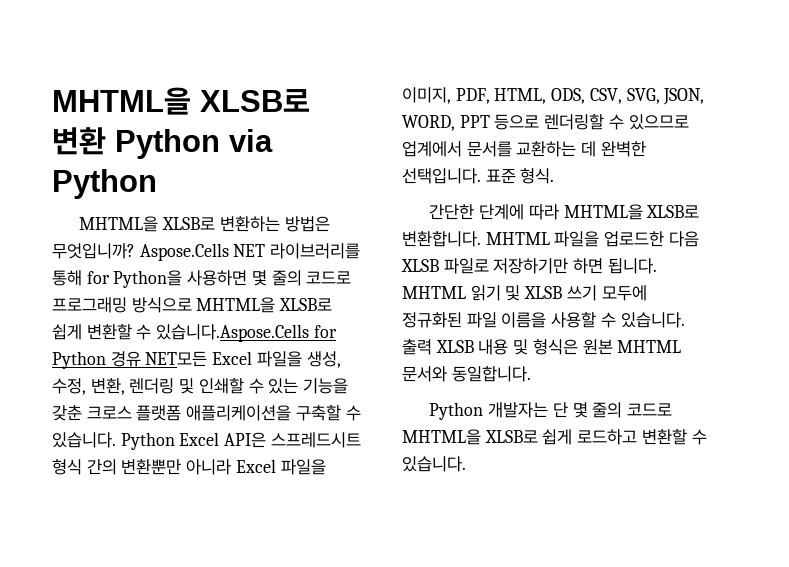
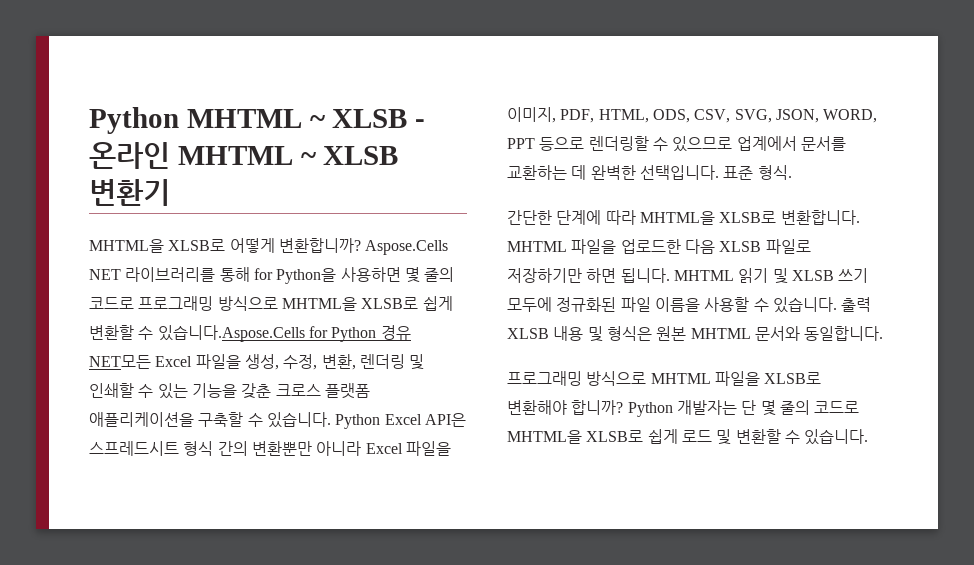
[52,87,310,115] [52,127,273,159] [52,169,157,199] [79,216,330,232] [52,243,135,259] MHTML을 XLSB로 변환 Python via Python // MHTML을 XLSB로 변환하는 방법은 무엇입니까? -> [89,107,426,134] [89,142,399,169] [89,179,170,206] [89,238,361,253] Python MHTML ~ XLSB - 온라인 MHTML ~ XLSB 변환기 // MHTML을 XLSB로 어떻게 변환합니까?
(531, 374) none -> [507,371,822,386] [507,400,624,415] 프로그래밍 방식으로 MHTML 파일을 XLSB로 변환해야 합니까?
[577,429,638,445] 로드하고 -> [681,429,732,445] 로드 및

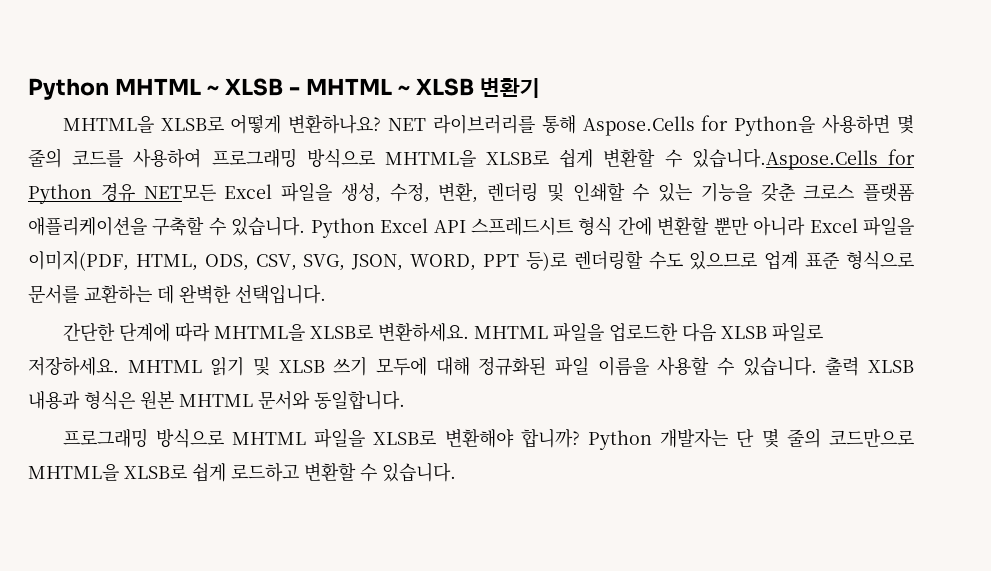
[89,142,170,169] 온라인 -> (300, 91) none
[278,238,449,255] 변환합니까? Aspose.Cells -> [288,115,382,134] 변환하나요?
(250, 274) none -> [582,116,695,136] Aspose.Cells
[89,297,134,309] 코드로 -> [72,149,202,168] 코드를 사용하여
[424,413,466,427] API은 -> [433,220,466,233] API
[217,441,312,456] 간의 변환뿐만 -> [617,217,749,236] 간에 변환할 뿐만
[507,107,595,123] 이미지, PDF, -> [28,250,129,271] 이미지(PDF,
[539,136,797,152] 등으로 렌더링할 수 있으므로 업계에서 -> [525,251,914,271] 등)로 렌더링할 수도 있으므로 업계 표준 형식으로
[723,165,792,180] 표준 형식. -> (326, 294) none
[780,210,860,225] 변환합니다. -> [377,323,469,342] 변환하세요.
[507,268,670,283] 저장하기만 하면 됩니다. -> [28,357,119,376] 저장하세요.
(552, 304) none -> [435,357,470,376] 대해
[553,326,603,342] 내용 및 -> [28,391,80,410] 내용과
[814,401,860,413] [507,429,732,445] 코드로 MHTML을 XLSB로 쉽게 로드 및 -> [829,429,915,447] [28,463,299,482] 코드만으로 MHTML을 XLSB로 쉽게 로드하고

